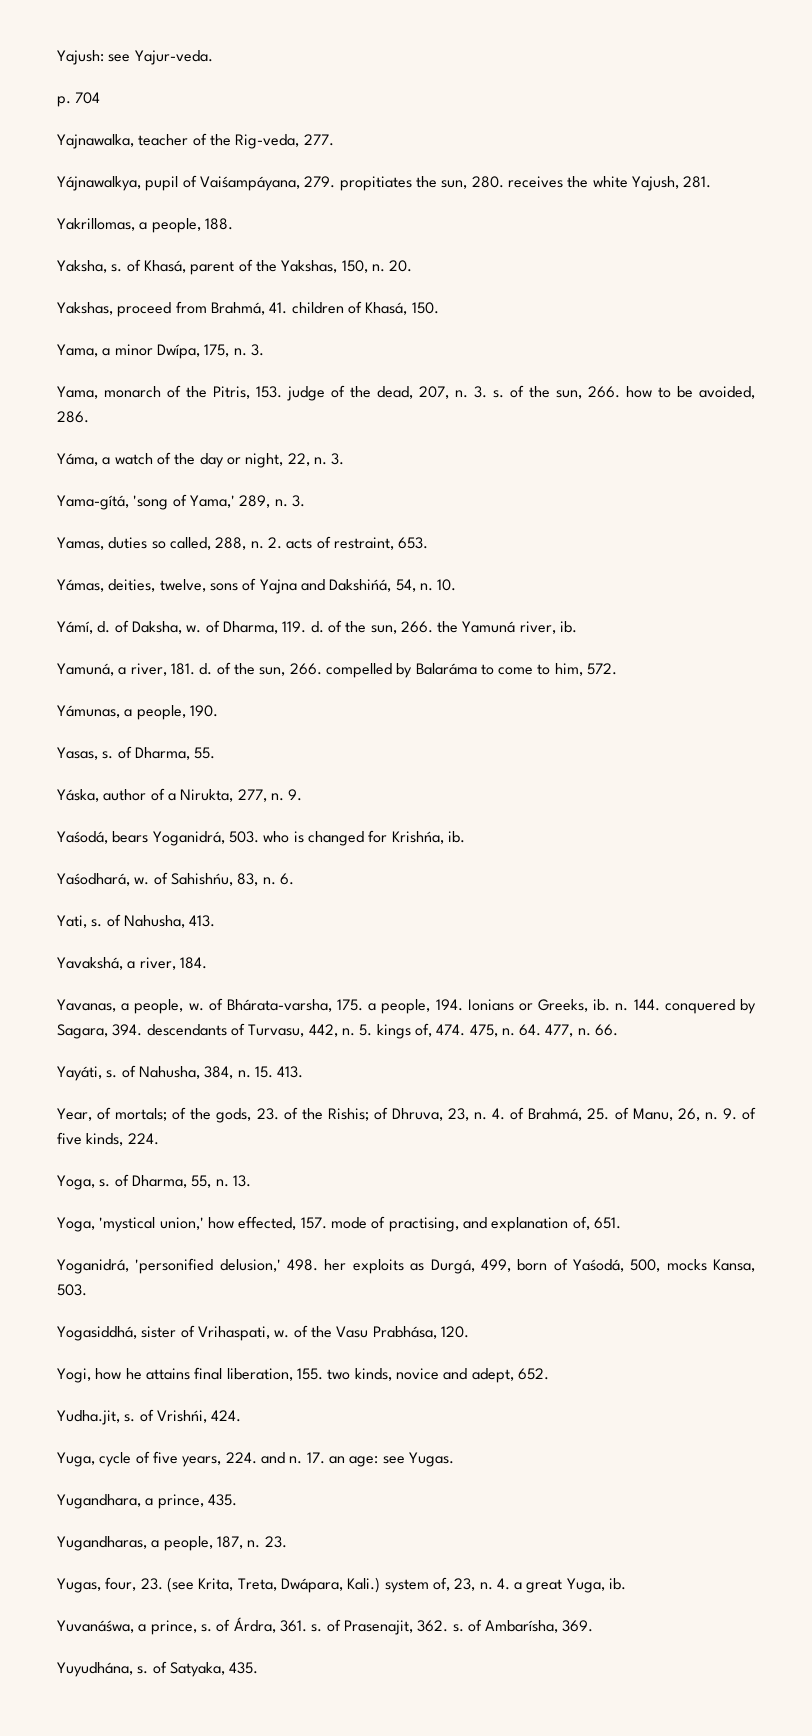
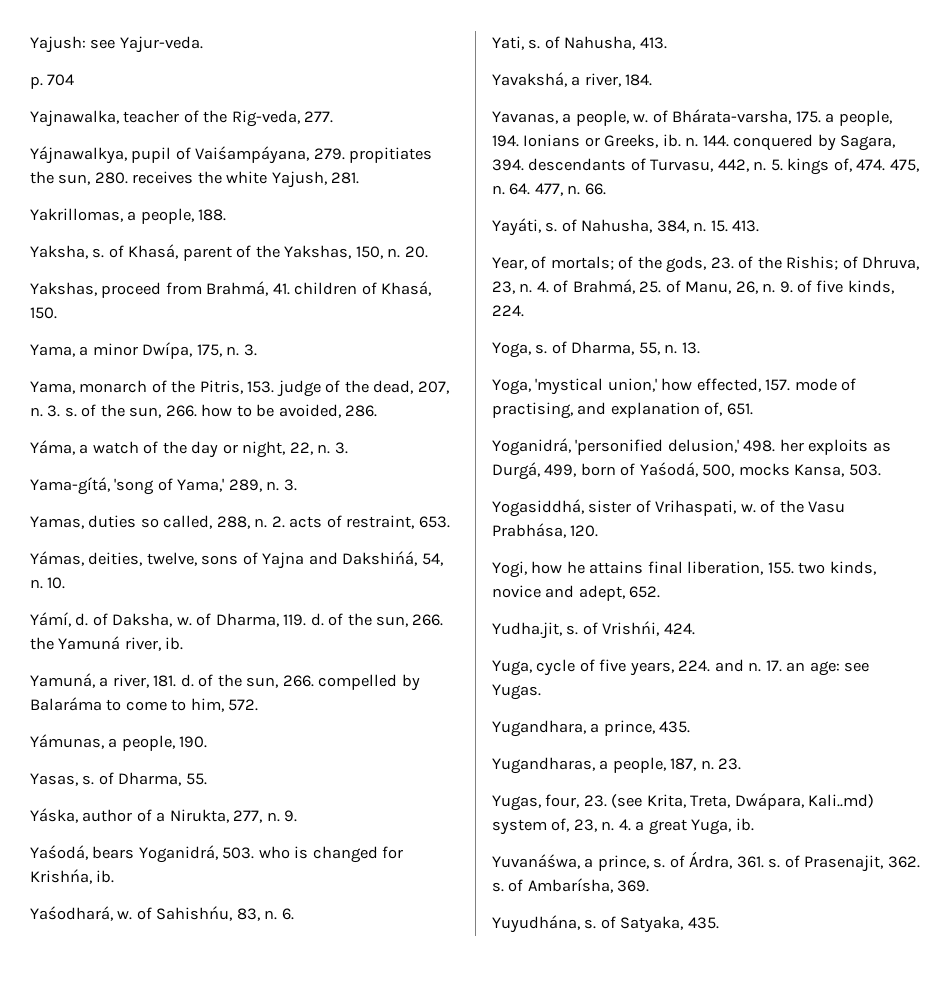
[347,1577,381,1593] Kali.) -> [808,794,875,808] Kali..md)

